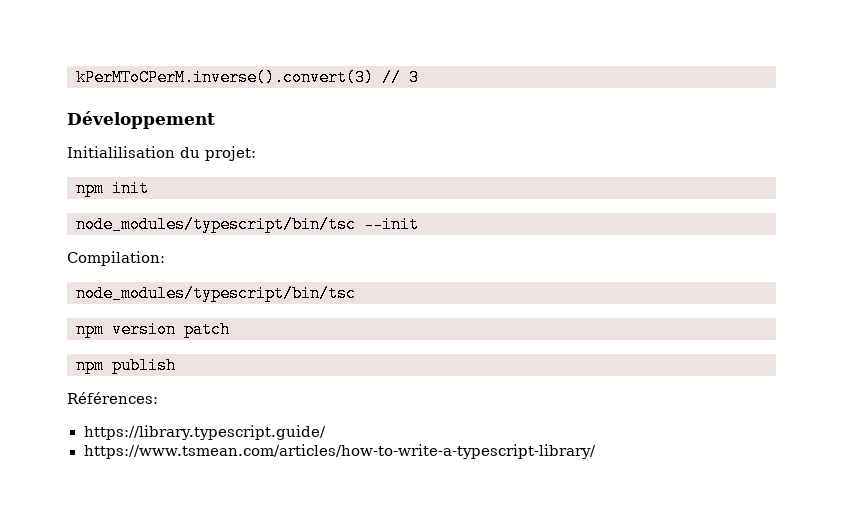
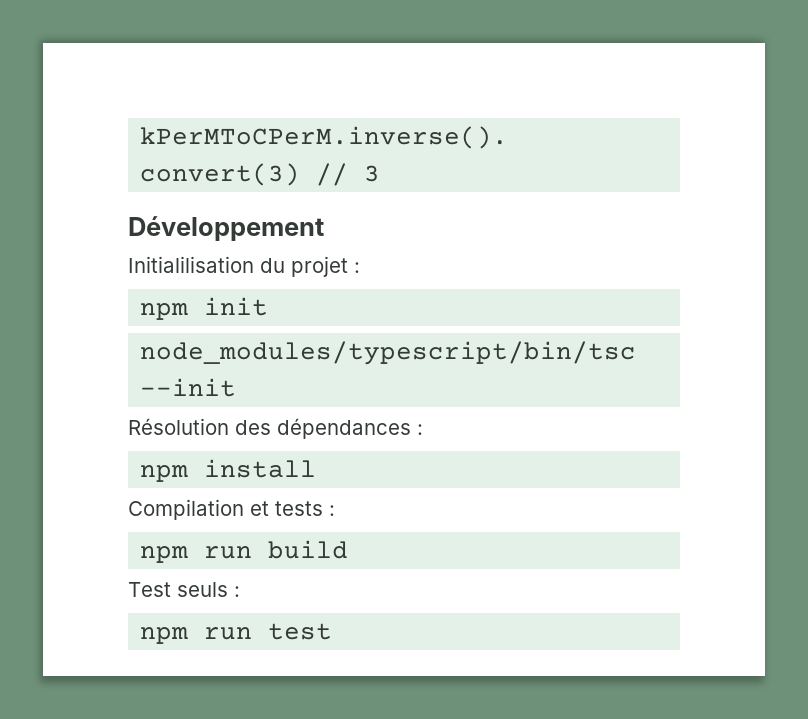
[205,146,256,161] projet: -> [291,256,360,277] projet :
[67,251,165,266] [76,285,356,302] [76,321,230,338] [76,357,176,374] [67,392,158,404] [83,425,327,440] [83,444,597,459] Compilation: // node_modules/typescript/bin/tsc // npm version patch // npm publish // Références: // https://library.typescript.guide/ // https://www.tsmean.com/articles/how-to-write-a-typescript-library/ -> [128,418,423,439] [140,459,317,482] [128,499,335,520] [140,540,349,563] [128,582,240,597] [140,623,333,644] Résolution des dépendances : // npm install // Compilation et tests : // npm run build // Test seuls : // npm run test

